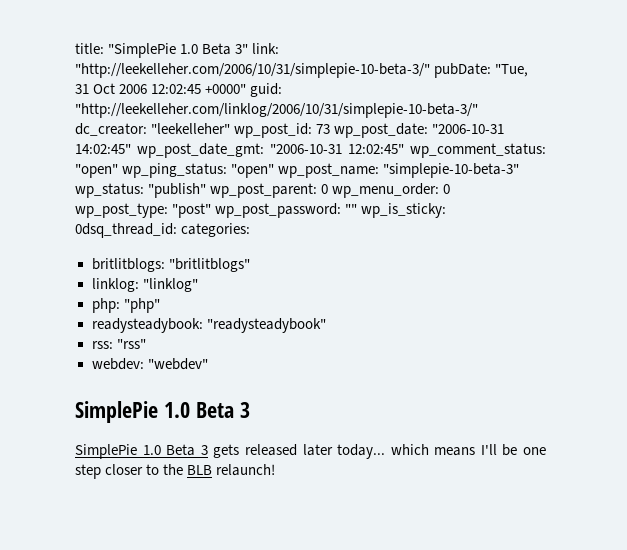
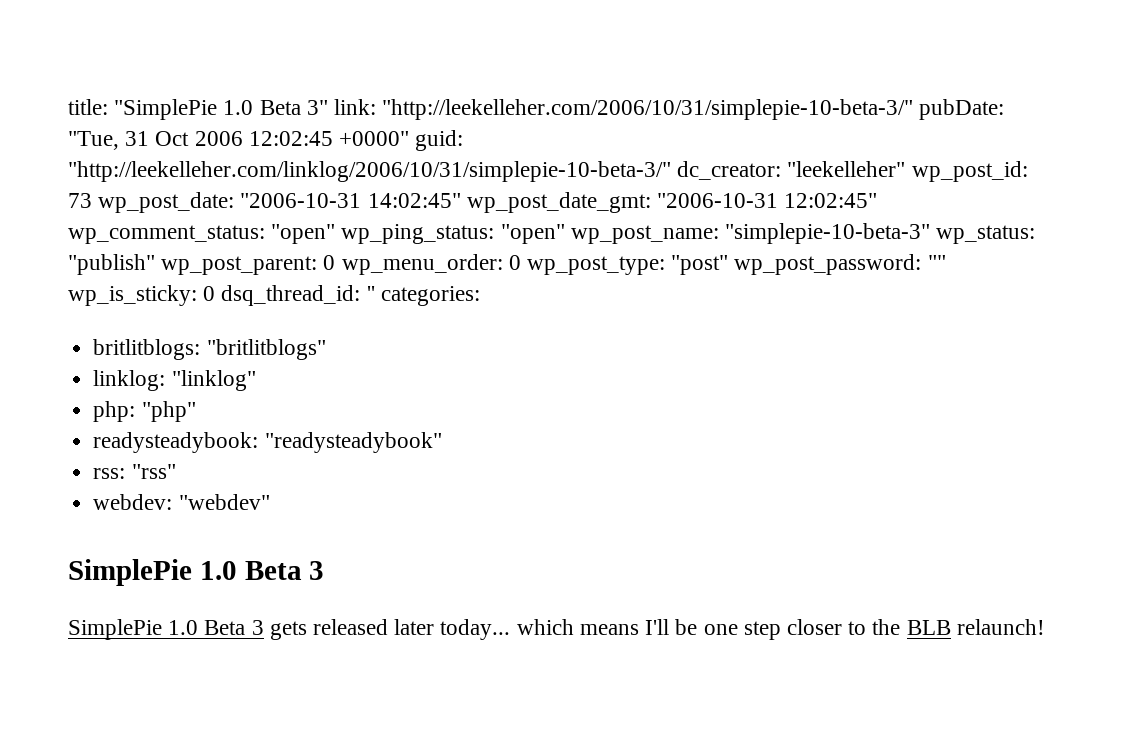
[75,223,177,238] 0dsq_thread_id: -> [203,285,375,306] 0 dsq_thread_id: ''

